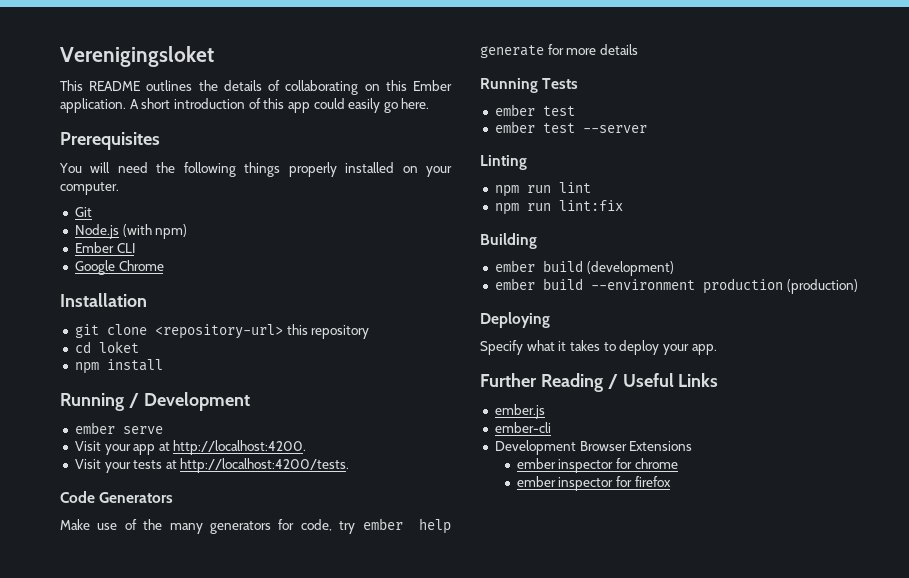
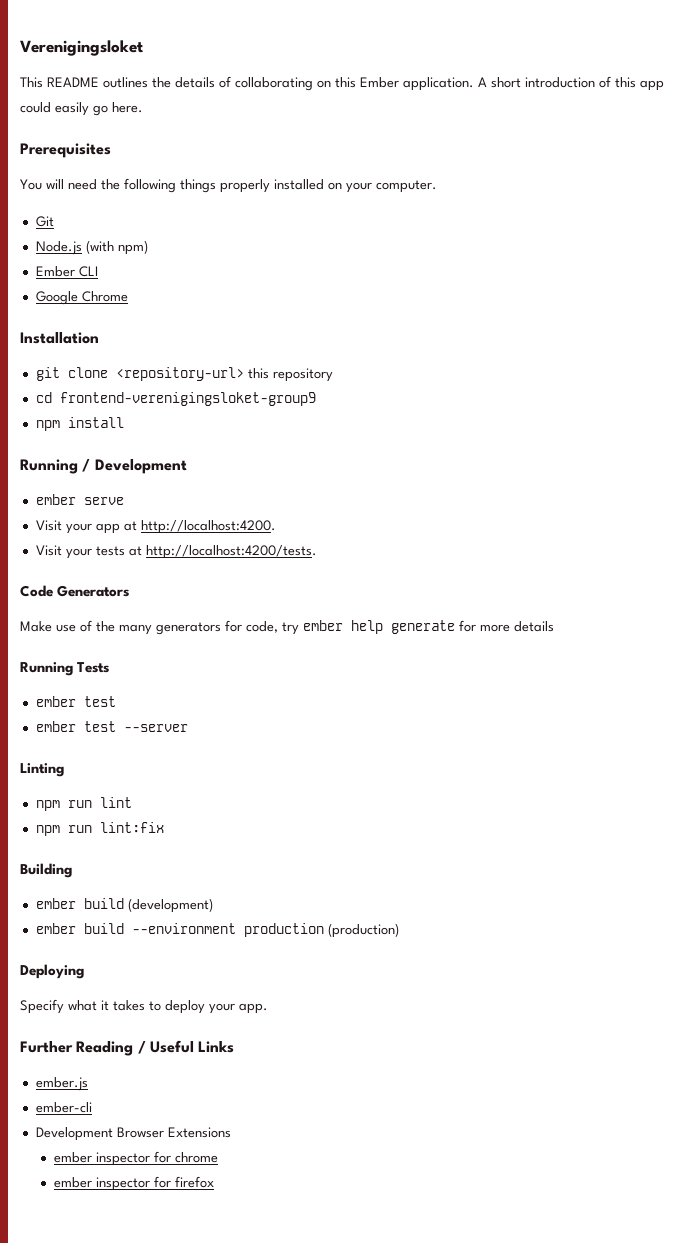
[98,341,139,353] loket -> [59,392,316,406] frontend-verenigingsloket-group9

